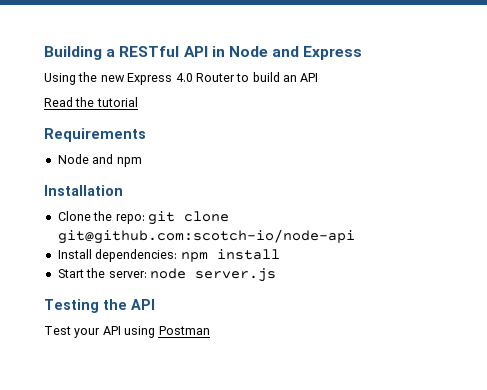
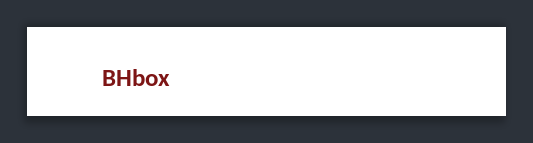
[44,46,363,60] [44,72,319,85] [44,97,138,107] [44,128,146,142] [57,154,142,167] [44,185,123,196] [57,211,229,225] [57,229,355,244] [57,249,280,262] [57,268,276,282] [44,299,155,313] [44,326,210,338] Building a RESTful API in Node and Express // Using the new Express 4.0 Router to build an API // Read the tutorial // Requirements // Node and npm // Installation // Clone the repo: git clone git@github.com:scotch-io/node-api // Install dependencies: npm install // Start the server: node server.js // Testing the API // Test your API using Postman -> [102,69,170,86] BHbox

